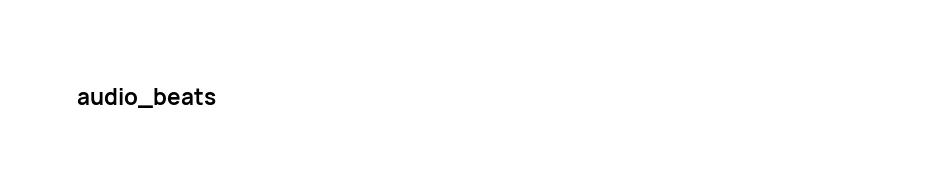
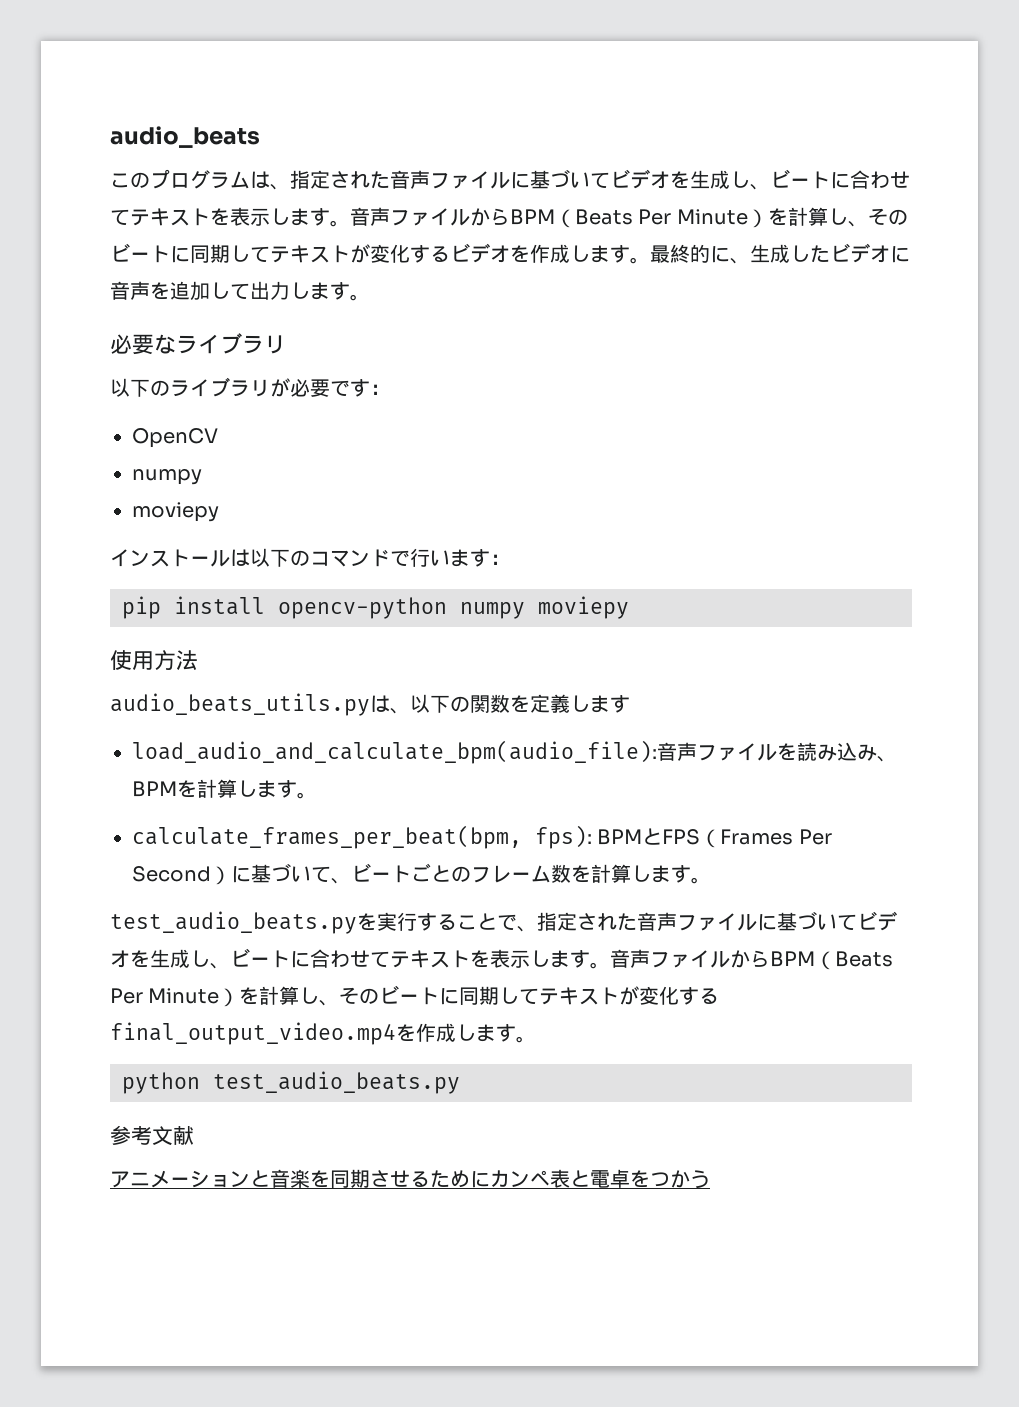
(216, 98) none -> [110,169,910,190] [110,207,908,228] [110,243,910,264] [110,281,370,301] [110,333,286,355] [110,377,390,397] [132,428,218,448] [132,468,202,485] [132,502,219,522] [110,548,510,567] [122,596,629,619] [110,650,198,670] [110,693,630,716] [132,740,897,764] [132,779,317,799] [132,825,832,849] [132,863,711,885] [110,911,897,934] [110,948,893,970] [110,985,720,1007] [110,1022,536,1045] [122,1071,460,1094] [110,1125,194,1146] [110,1169,710,1189] // このプログラムは、指定された音声ファイルに基づいてビデオを生成し、ビートに合わせてテキストを表示します。音声ファイルからBPM（Beats Per Minute）を計算し、そのビートに同期してテキストが変化するビデオを作成します。最終的に、生成したビデオに音声を追加して出力します。 // 必要なライブラリ // 以下のライブラリが必要です： // OpenCV // numpy // moviepy // インストールは以下のコマンドで行います： // pip install opencv-python numpy moviepy // 使用方法 // audio_beats_utils.pyは、以下の関数を定義します // load_audio_and_calculate_bpm(audio_file):音声ファイルを読み込み、BPMを計算します。 // calculate_frames_per_beat(bpm, fps): BPMとFPS（Frames Per Second）に基づいて、ビートごとのフレーム数を計算します。 // test_audio_beats.pyを実行することで、指定された音声ファイルに基づいてビデオを生成し、ビートに合わせてテキストを表示します。音声ファイルからBPM（Beats Per Minute）を計算し、そのビートに同期してテキストが変化するfinal_output_video.mp4を作成します。 // python test_audio_beats.py // 参考文献 // アニメーションと音楽を同期させるためにカンペ表と電卓をつかう

